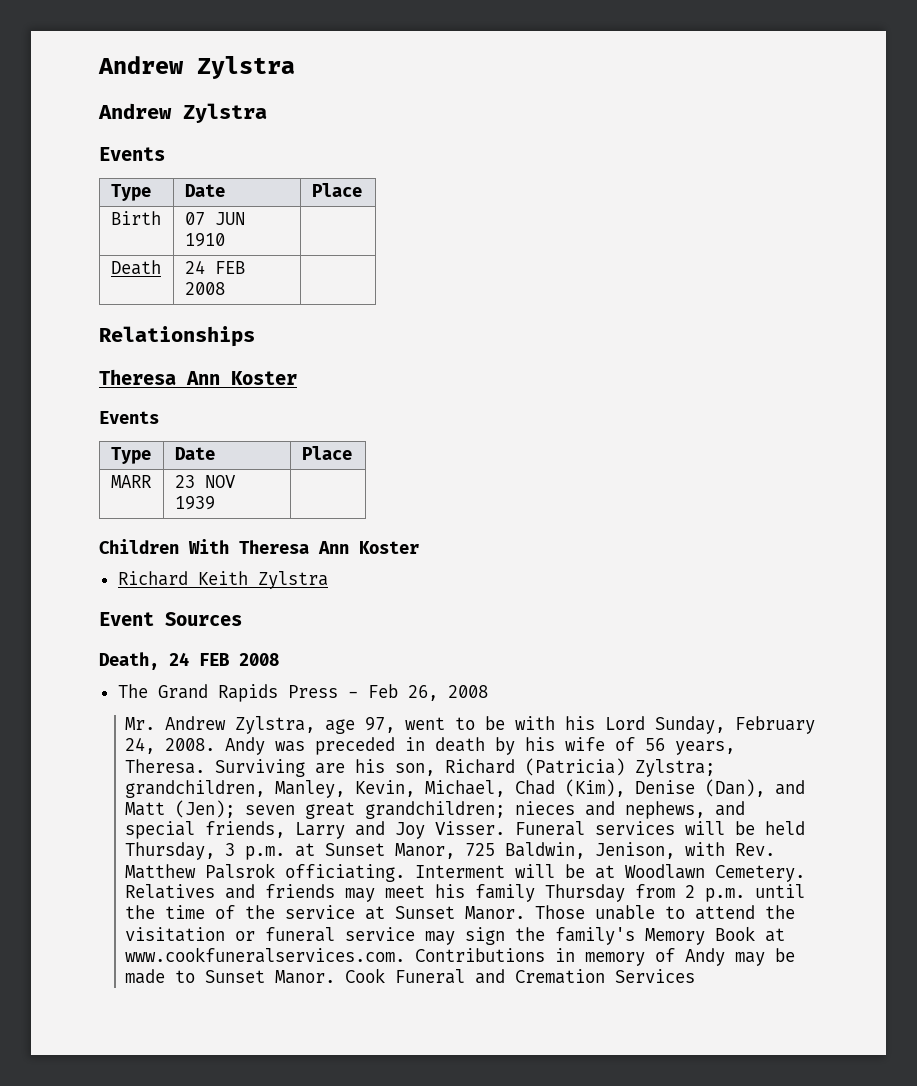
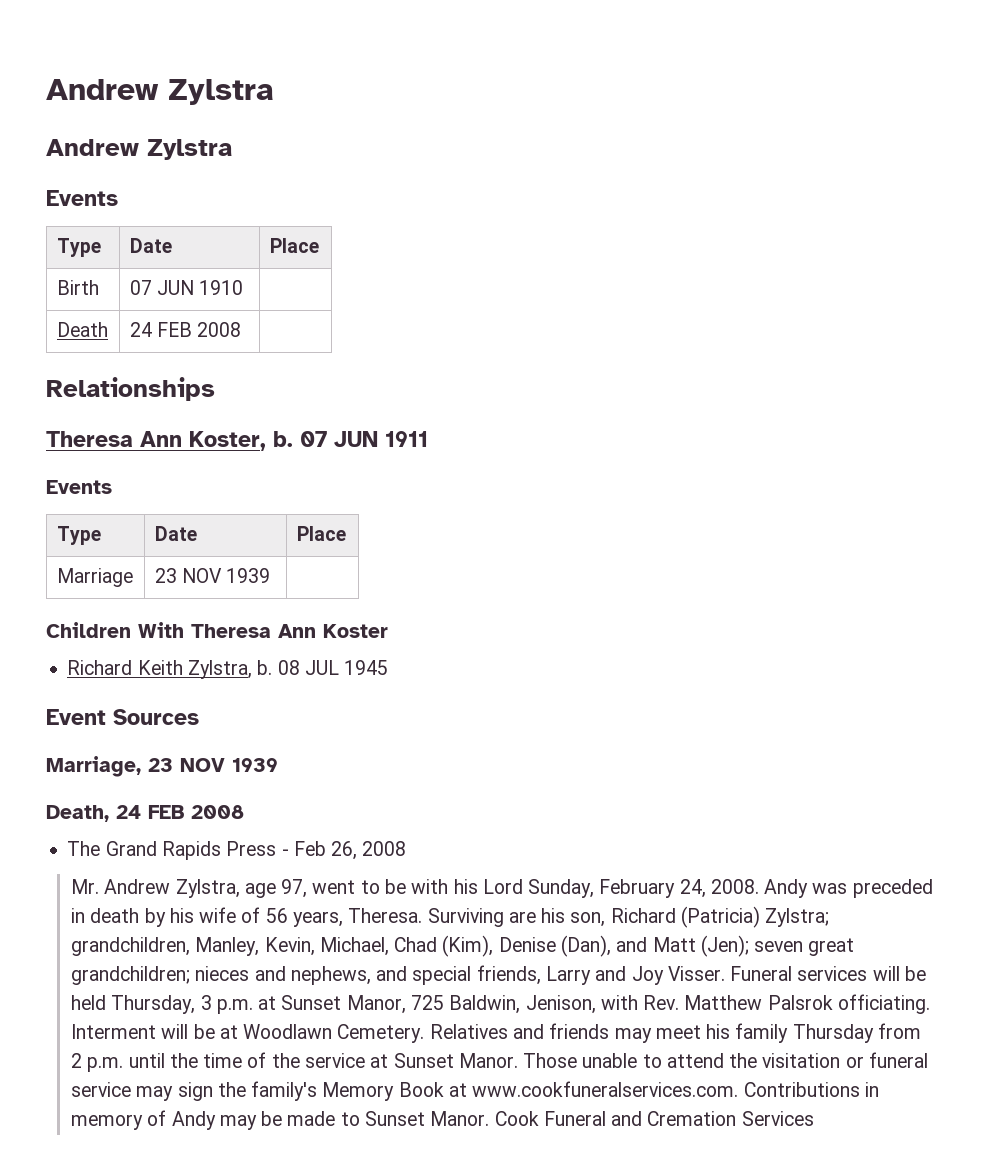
[231,371,297,385] [99,411,159,424] [110,447,151,464] [174,447,215,460] [301,446,352,460] [110,475,151,488] Koster // Events // Type | Date | Place // MARR -> [189,431,428,451] [46,480,112,494] [56,526,101,545] [154,526,197,541] [296,526,346,541] [56,568,133,587] Koster, b. 07 JUN 1911 // Events // Type | Date | Place // Marriage
[257,571,328,589] [99,612,242,626] Zylstra // Event Sources -> [187,660,389,679] [46,709,199,725] [46,756,278,777] Zylstra, b. 08 JUL 1945 // Event Sources // Marriage, 23 NOV 1939

